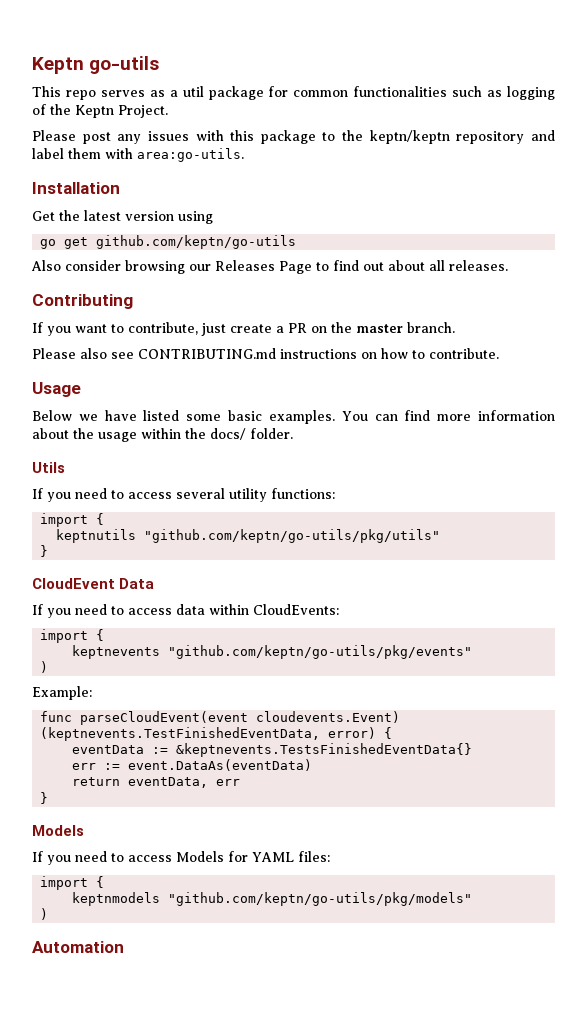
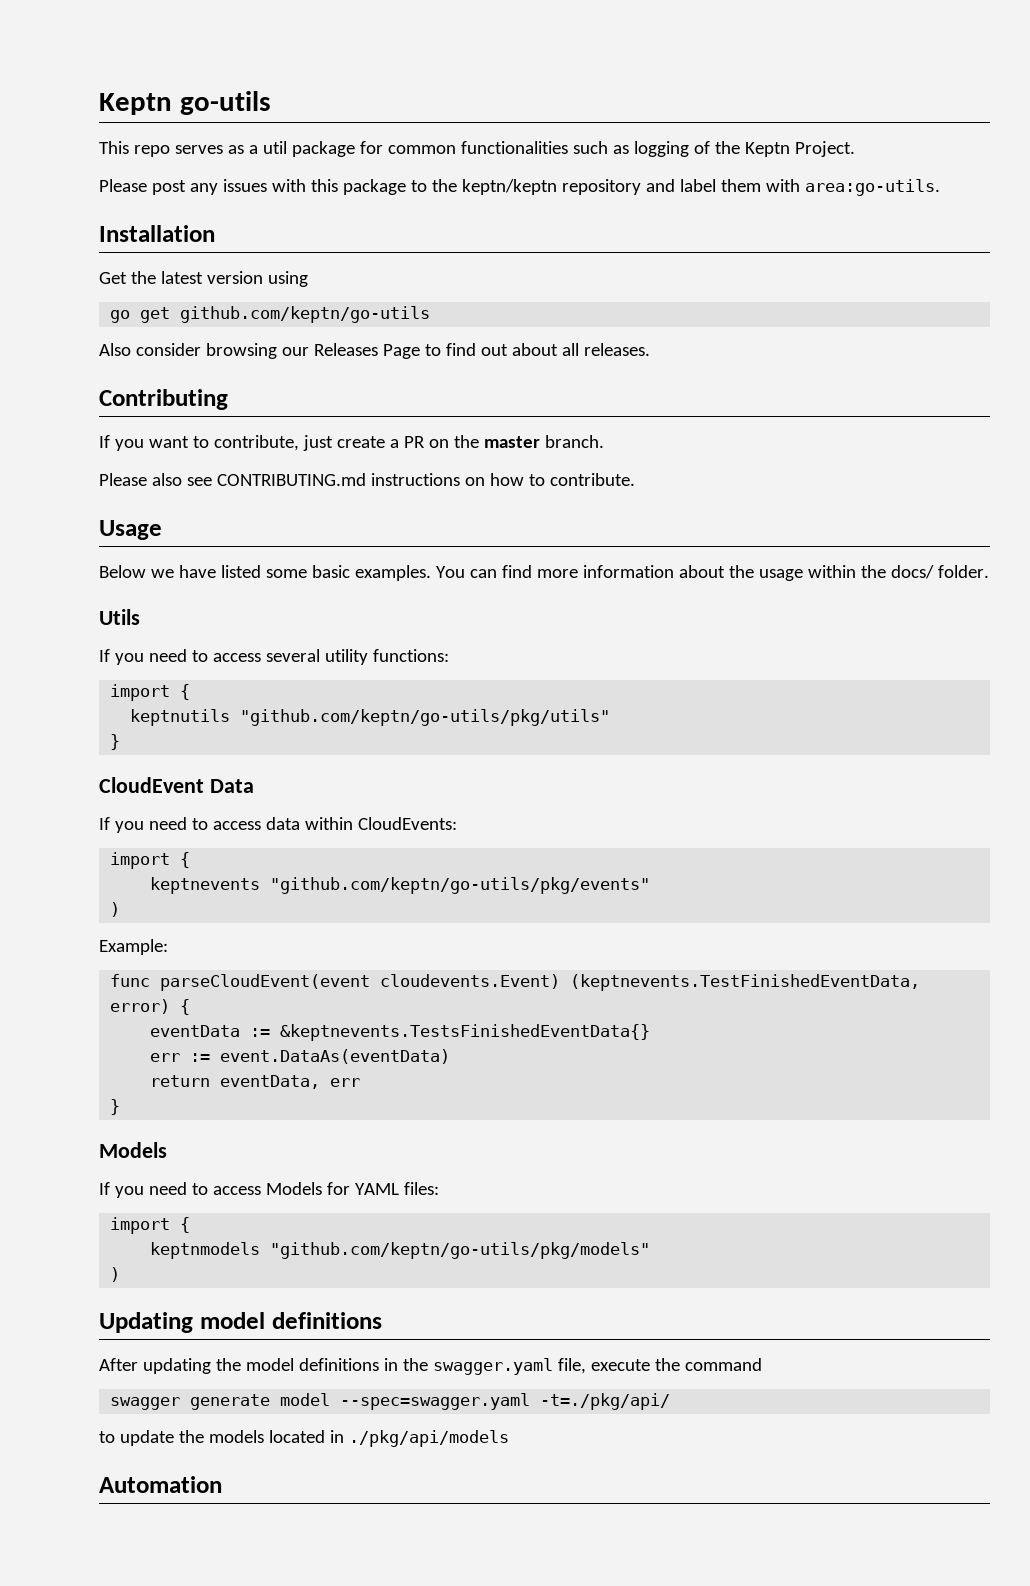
(49, 914) none -> [99,1312,382,1333] [99,1358,762,1375] [110,1393,671,1410] [99,1430,509,1447] // Updating model definitions // After updating the model definitions in the swagger.yaml file, execute the command // swagger generate model --spec=swagger.yaml -t=./pkg/api/ // to update the models located in ./pkg/api/models

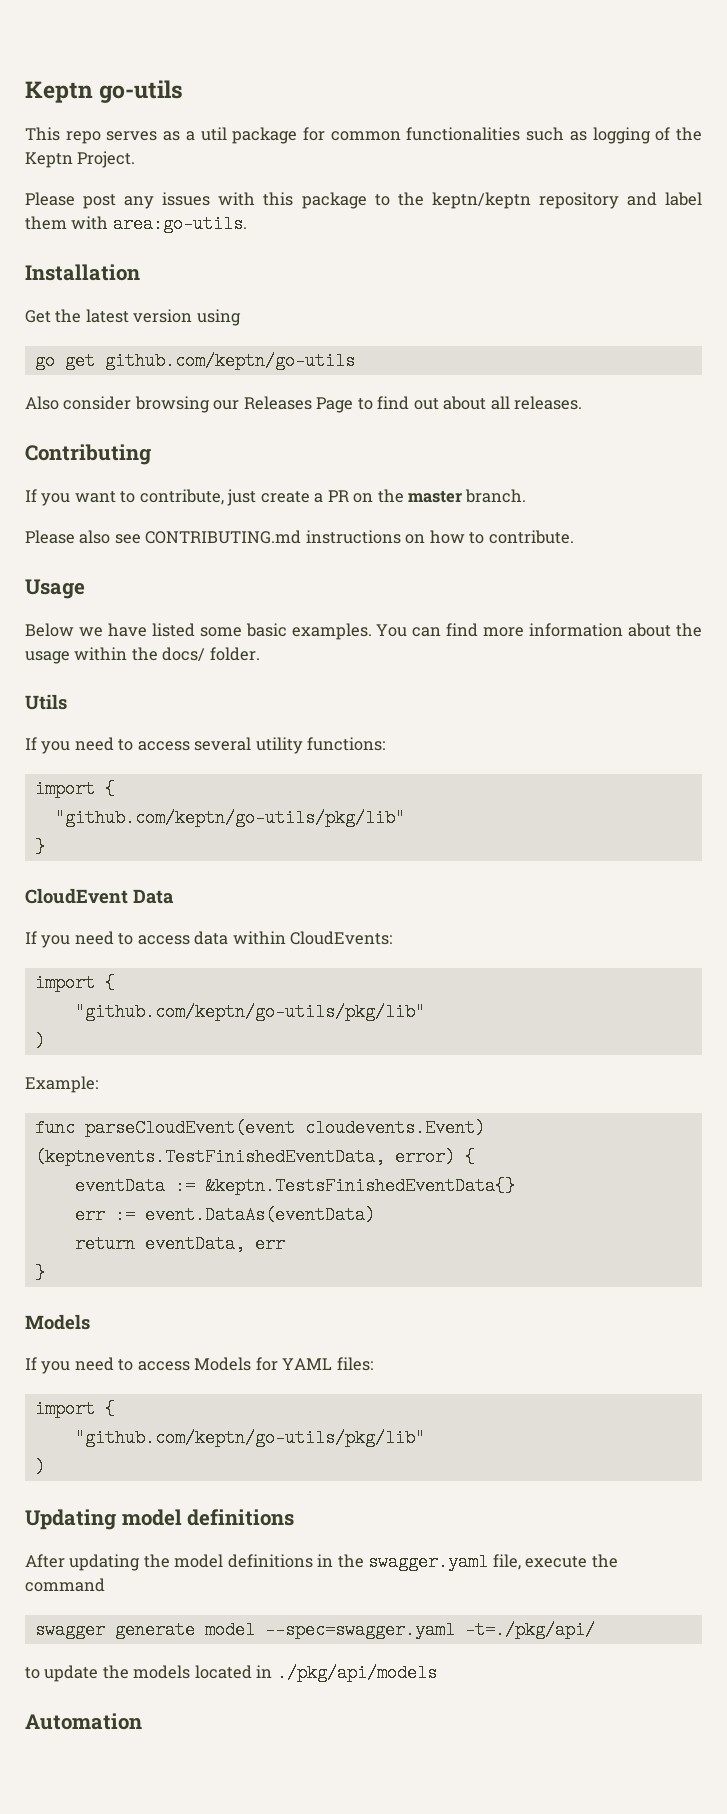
[130,709,611,726] keptnutils "github.com/keptn/go-utils/pkg/utils" -> [54,809,405,827] "github.com/keptn/go-utils/pkg/lib"
[150,877,651,894] keptnevents "github.com/keptn/go-utils/pkg/events" -> [74,1003,425,1021] "github.com/keptn/go-utils/pkg/lib"
[280,1024,651,1041] &keptnevents.TestsFinishedEventData{} -> [204,1177,515,1195] &keptn.TestsFinishedEventData{}
[150,1242,651,1259] keptnmodels "github.com/keptn/go-utils/pkg/models" -> [74,1429,425,1447] "github.com/keptn/go-utils/pkg/lib"

